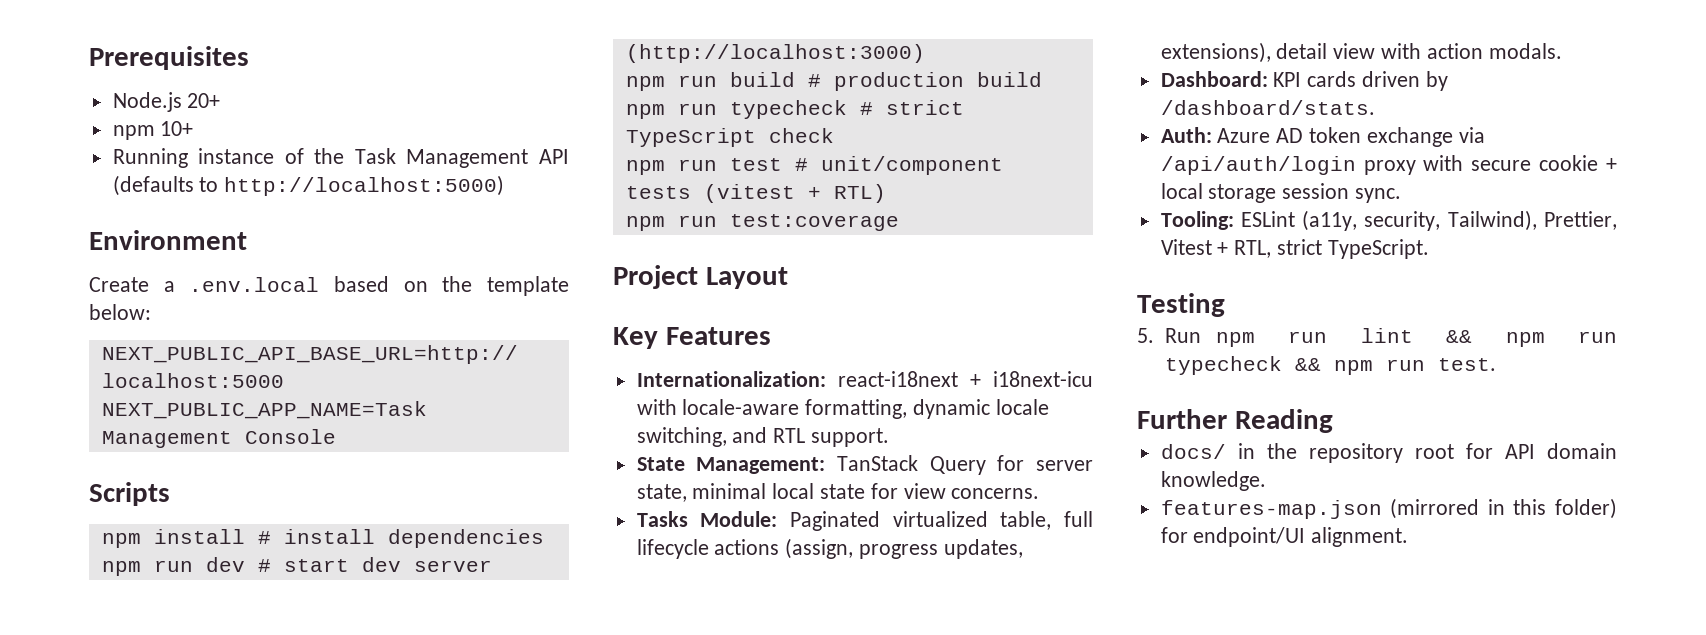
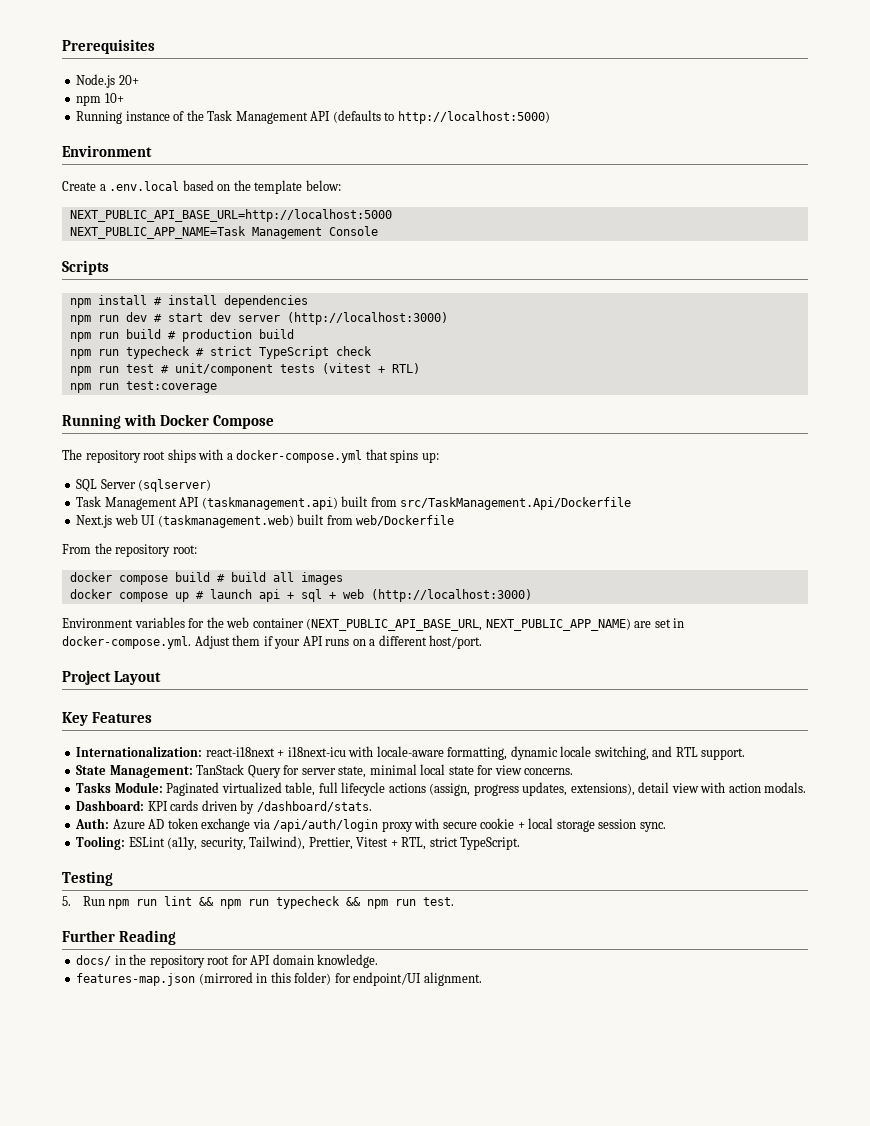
(899, 222) none -> [62,414,275,429] [62,449,439,463] [76,479,212,492] [76,496,632,510] [76,514,455,528] [62,543,197,557] [69,572,343,585] [69,589,532,602] [62,617,685,631] [62,635,483,649] // Running with Docker Compose // The repository root ships with a docker-compose.yml that spins up: // SQL Server (sqlserver) // Task Management API (taskmanagement.api) built from src/TaskManagement.Api/Dockerfile // Next.js web UI (taskmanagement.web) built from web/Dockerfile // From the repository root: // docker compose build # build all images // docker compose up # launch api + sql + web (http://localhost:3000) // Environment variables for the web container (NEXT_PUBLIC_API_BASE_URL, NEXT_PUBLIC_APP_NAME) are set in docker-compose.yml. Adjust them if your API runs on a different host/port.

